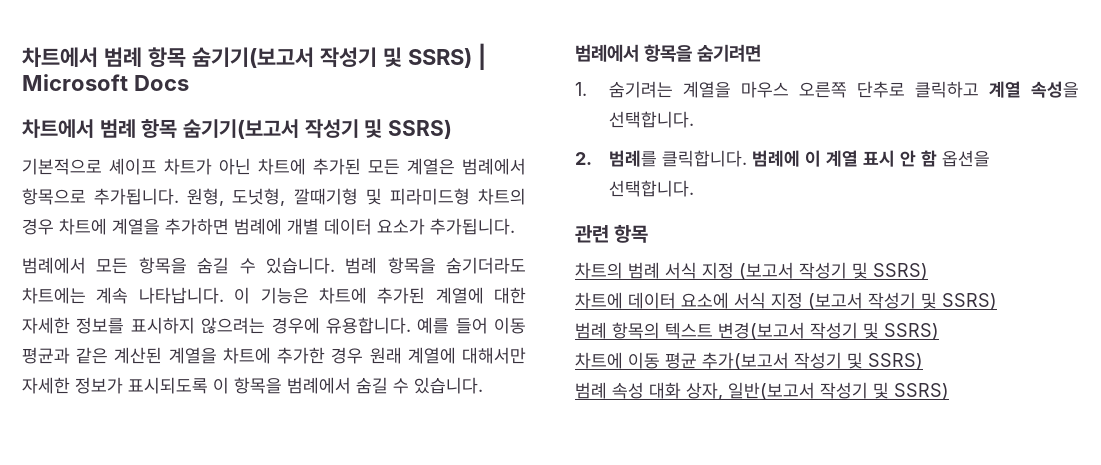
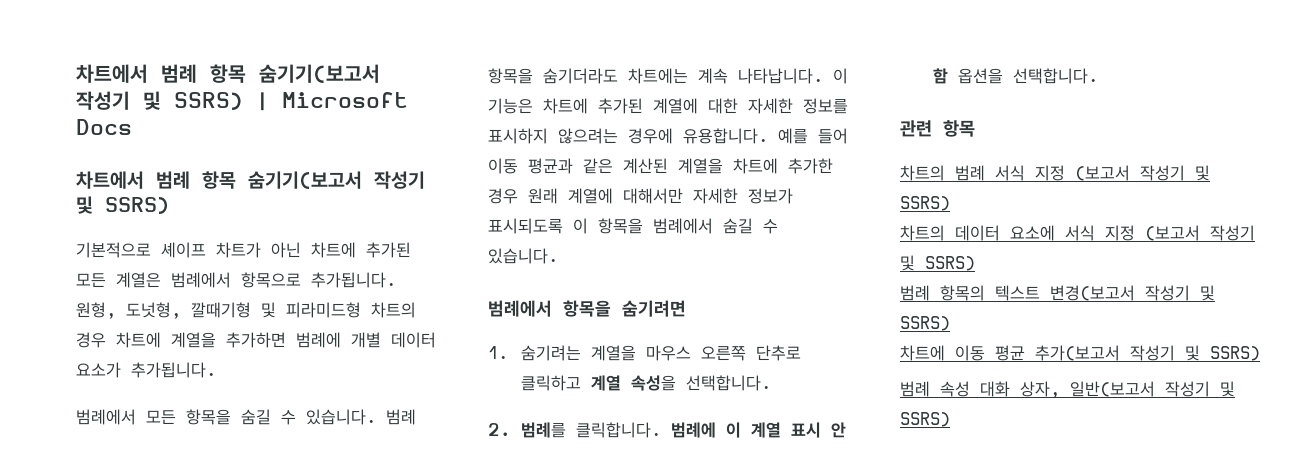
[575,292,623,309] 차트에 -> [900,225,945,241] 차트의

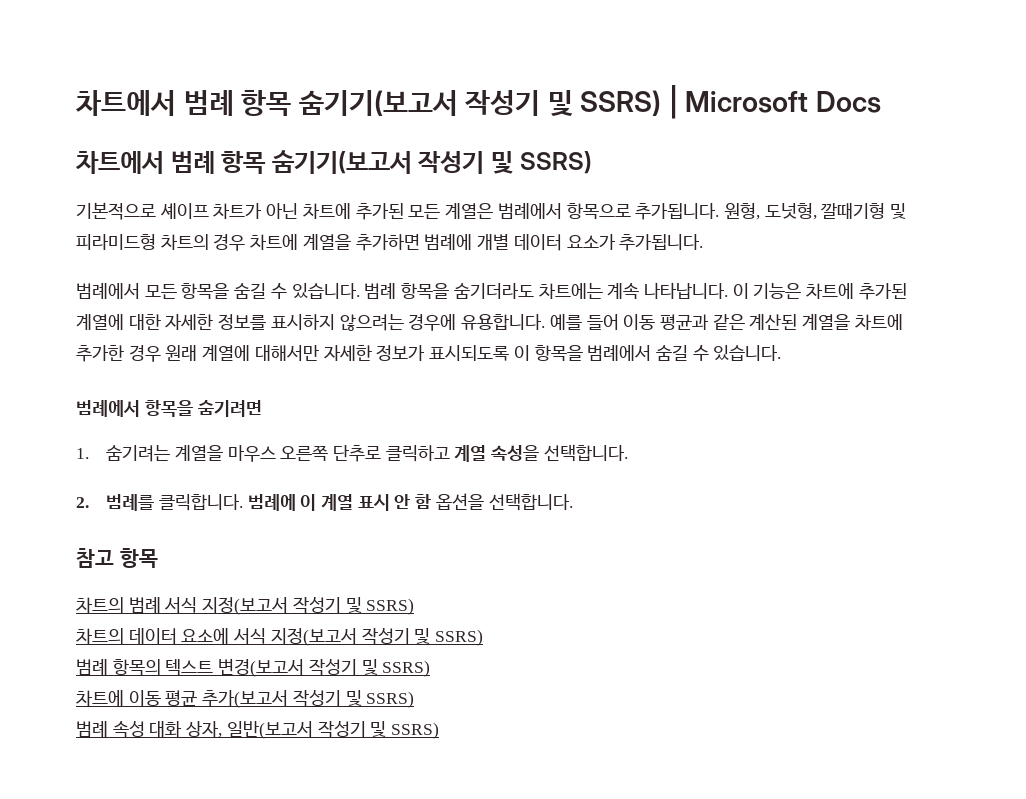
[900,120,932,137] 관련 -> [76,548,114,568] 참고
[1035,165,1130,181] 지정 (보고서 -> [202,597,289,615] 지정(보고서
[1105,225,1200,241] 지정 (보고서 -> [270,628,357,646] 지정(보고서

